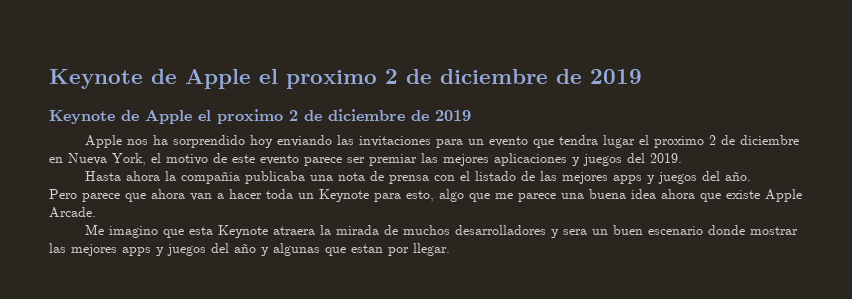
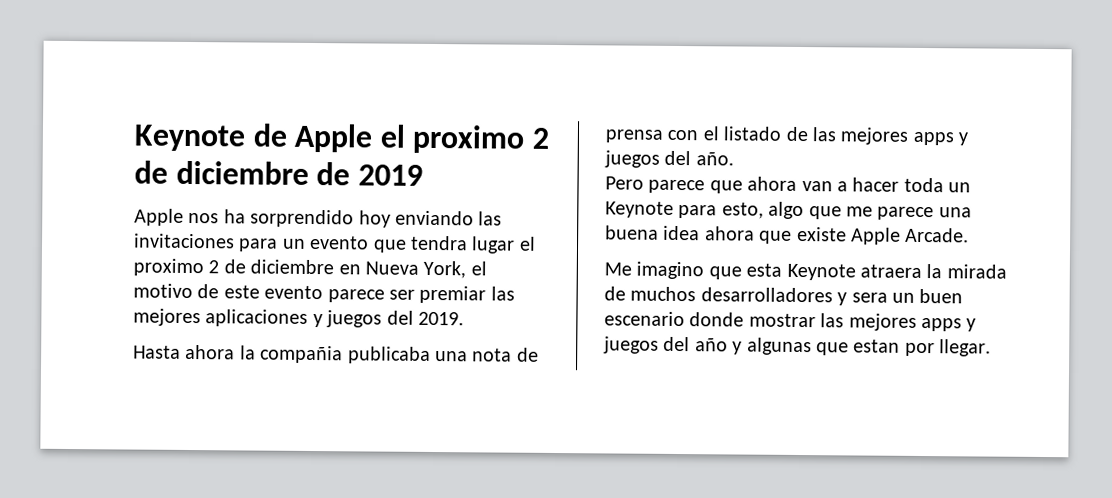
[49,109,471,124] // Keynote de Apple el proximo 2 de diciembre de 2019 -> (423, 175) none

